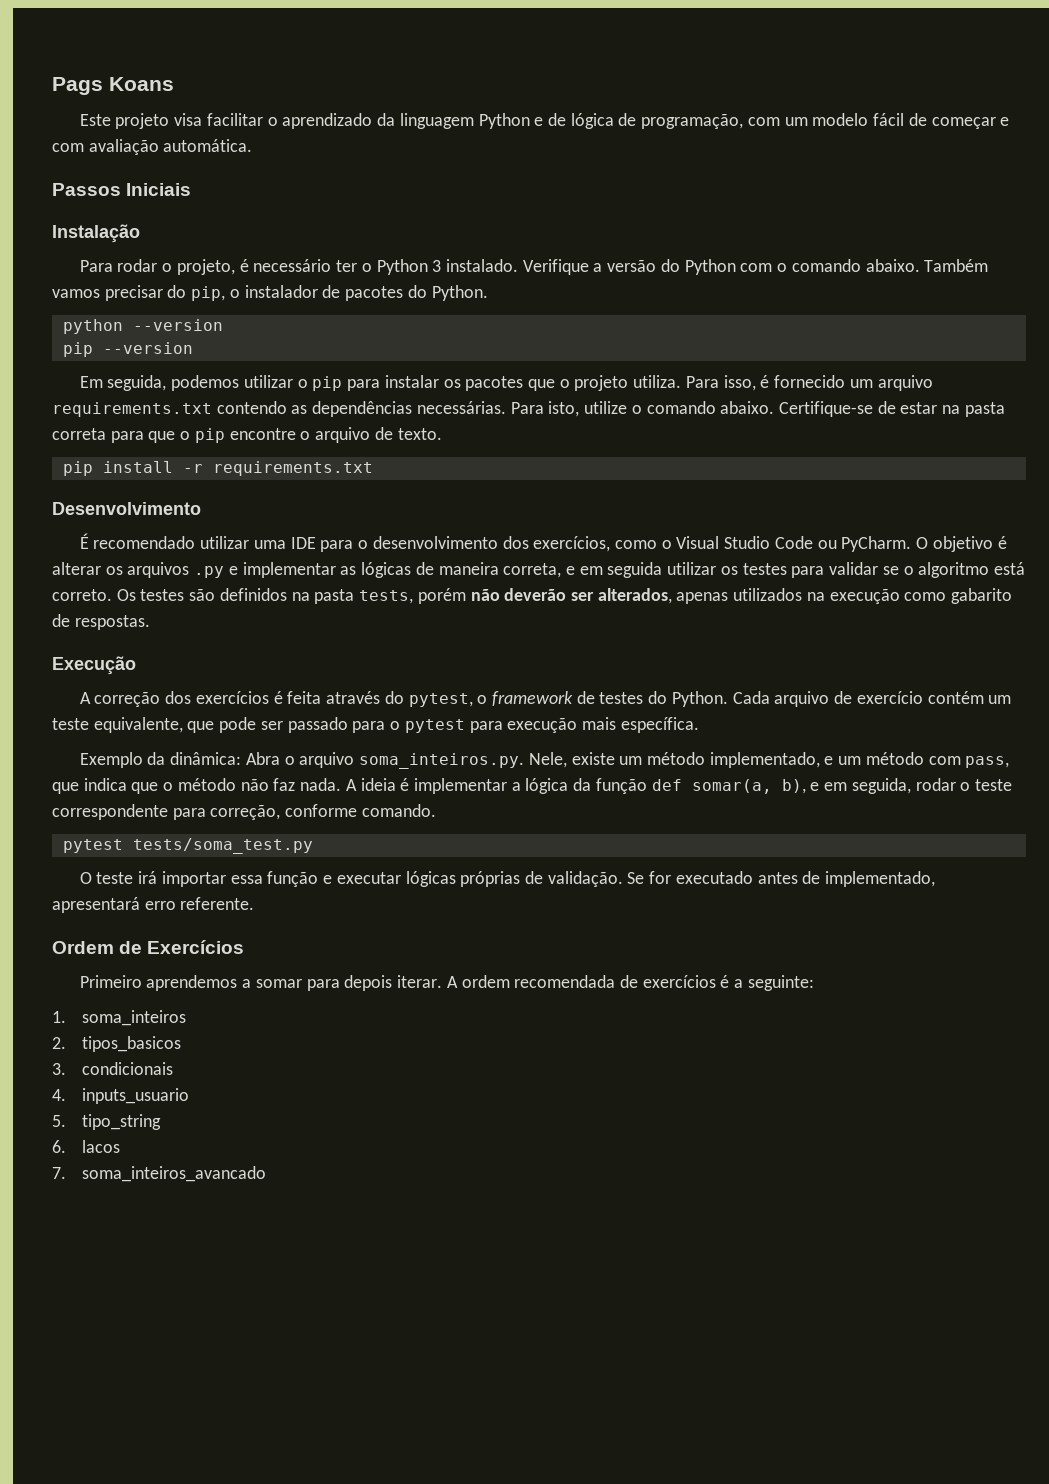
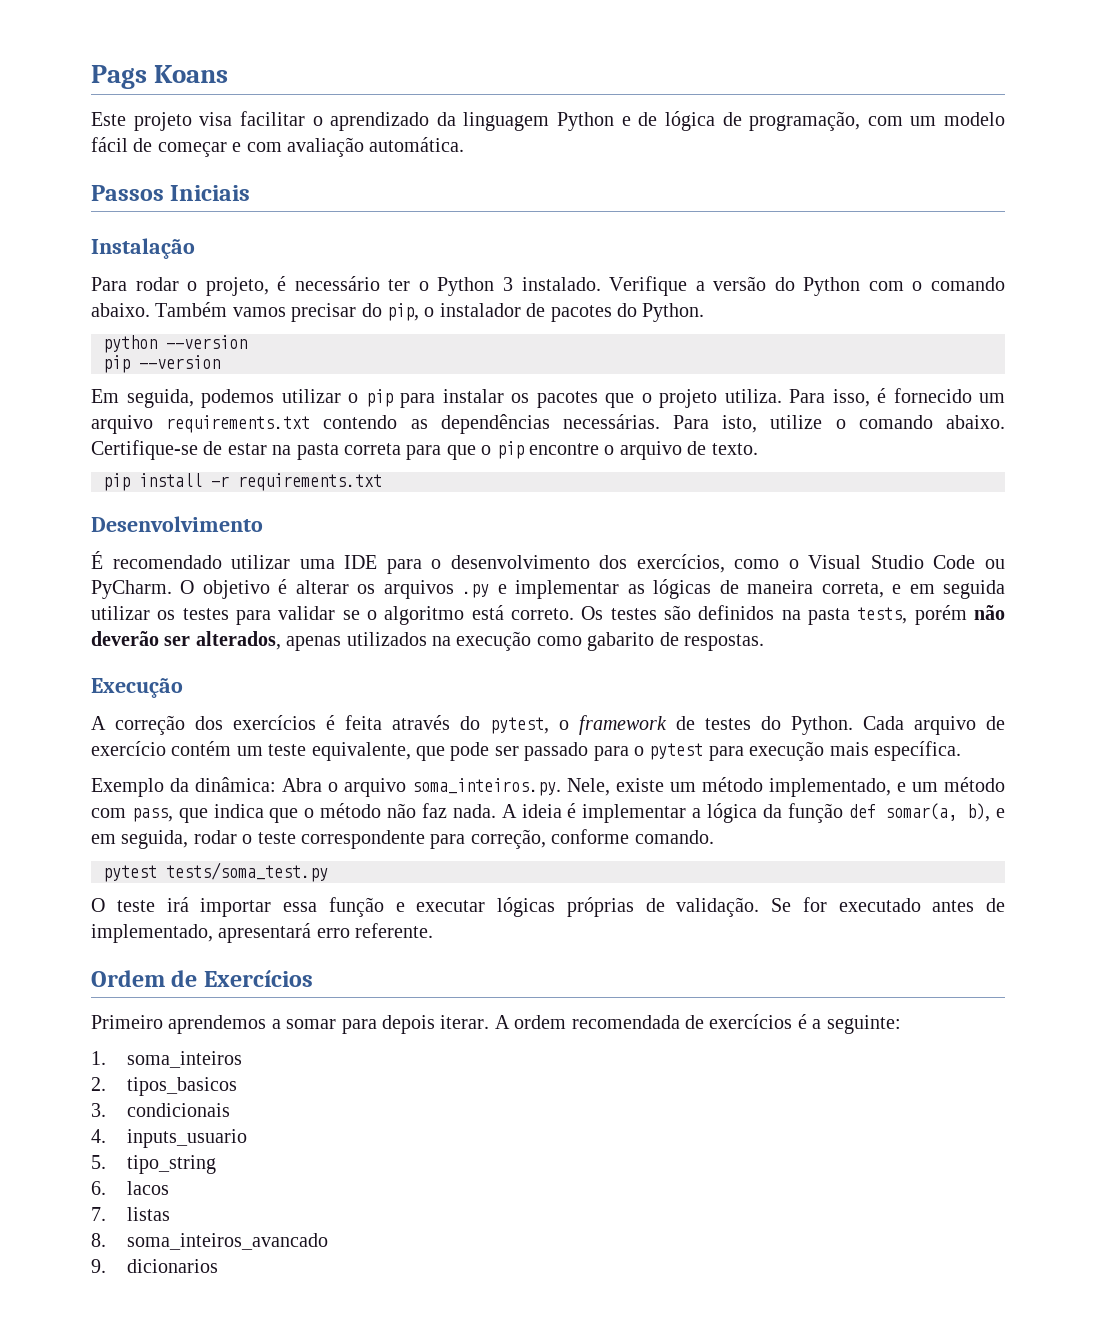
(66, 1173) none -> [126,1207,170,1221] [91,1233,106,1247] listas // 8.
(267, 1174) none -> [91,1259,218,1273] // 9. dicionarios

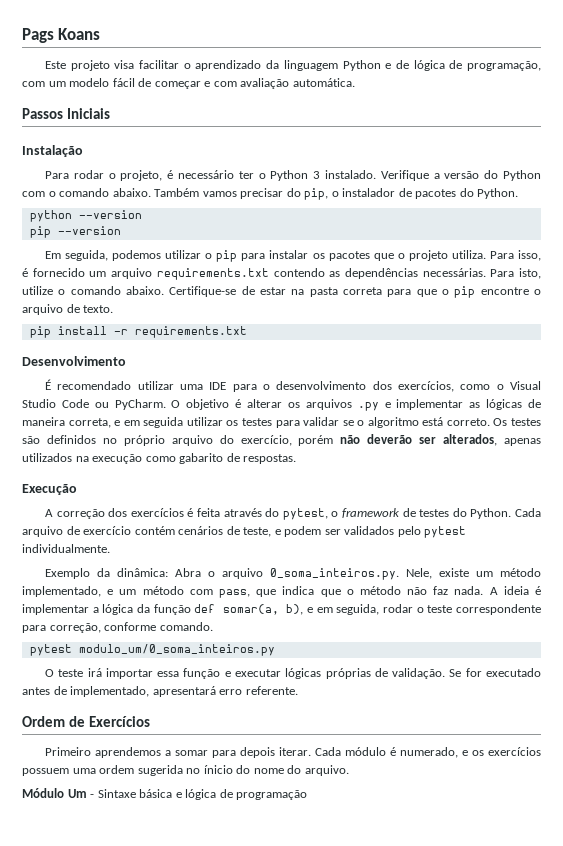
[781,607,908,625] na pasta tests, -> [102,435,292,446] no próprio arquivo do exercício,
[236,741,961,761] um teste equivalente, que pode ser passado para o pytest para execução mais específica. -> [178,526,467,538] [22,544,110,553] cenários de teste, e podem ser validados pelo pytest individualmente.
[412,778,561,796] soma_inteiros.py. -> [269,568,399,580] 0_soma_inteiros.py.
[166,862,328,882] tests/soma_test.py -> [78,644,275,656] modulo_um/0_soma_inteiros.py
[494,1014,901,1034] [91,1051,242,1068] [91,1077,237,1096] [91,1103,230,1117] [91,1129,247,1148] [91,1155,216,1174] [91,1181,169,1195] [91,1207,170,1221] [91,1233,328,1250] [91,1259,218,1273] A ordem recomendada de exercícios é a seguinte: // 1. soma_inteiros // 2. tipos_basicos // 3. condicionais // 4. inputs_usuario // 5. tipo_string // 6. lacos // 7. listas // 8. soma_inteiros_avancado // 9. dicionarios -> [314,747,541,758] [22,765,349,776] [22,788,308,800] Cada módulo é numerado, e os exercícios possuem uma ordem sugerida no ínicio do nome do arquivo. // Módulo Um - Sintaxe básica e lógica de programação

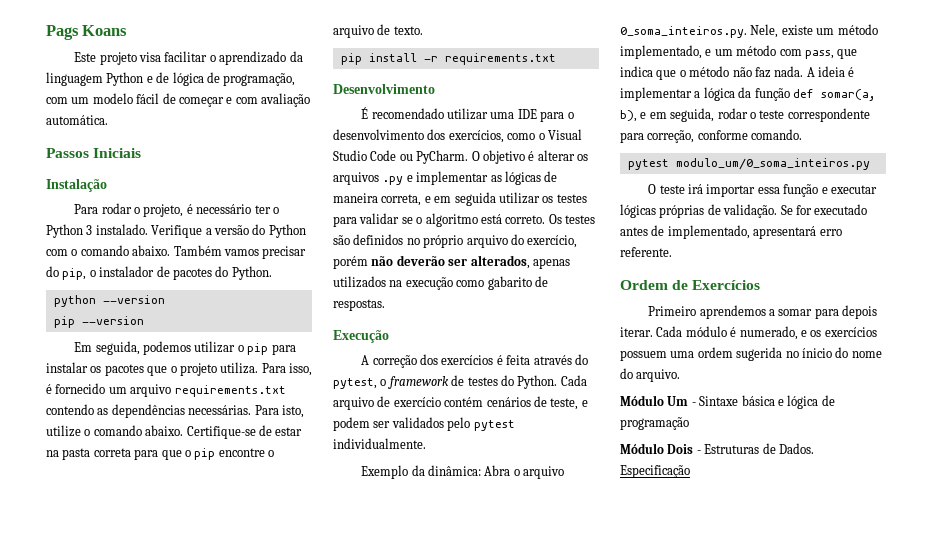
(308, 795) none -> [620,443,814,454] [620,465,690,478] // Módulo Dois - Estruturas de Dados. Especificação

